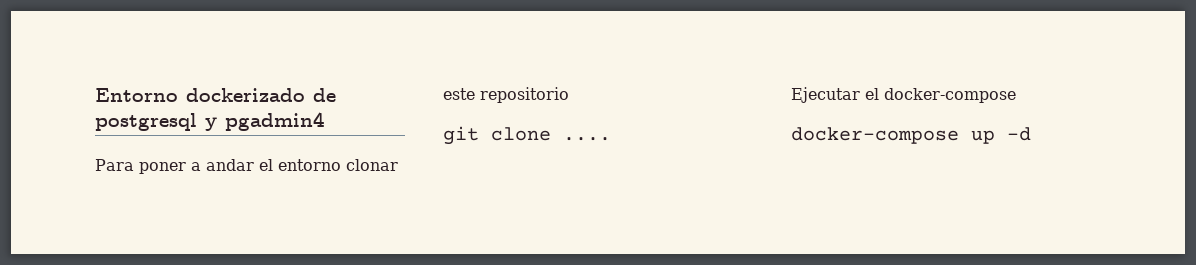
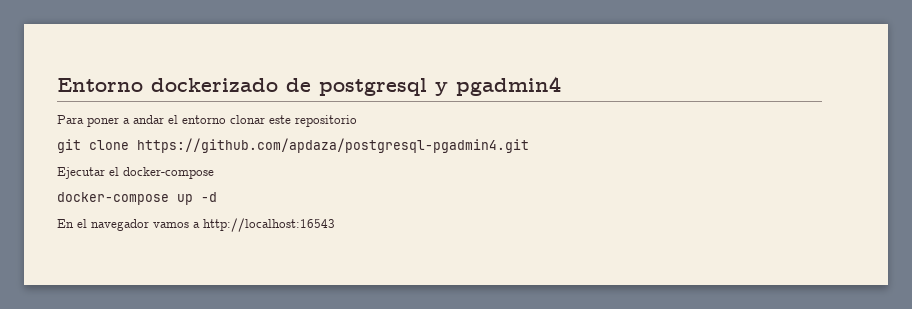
[563,137,611,141] .... -> [137,138,529,153] https://github.com/apdaza/postgresql-pgadmin4.git
(1031, 134) none -> [57,218,335,232] // En el navegador vamos a http://localhost:16543

